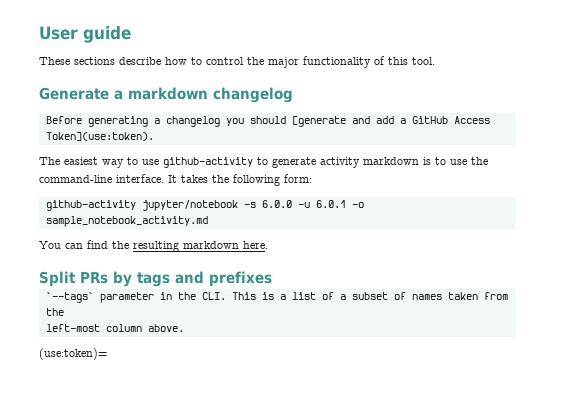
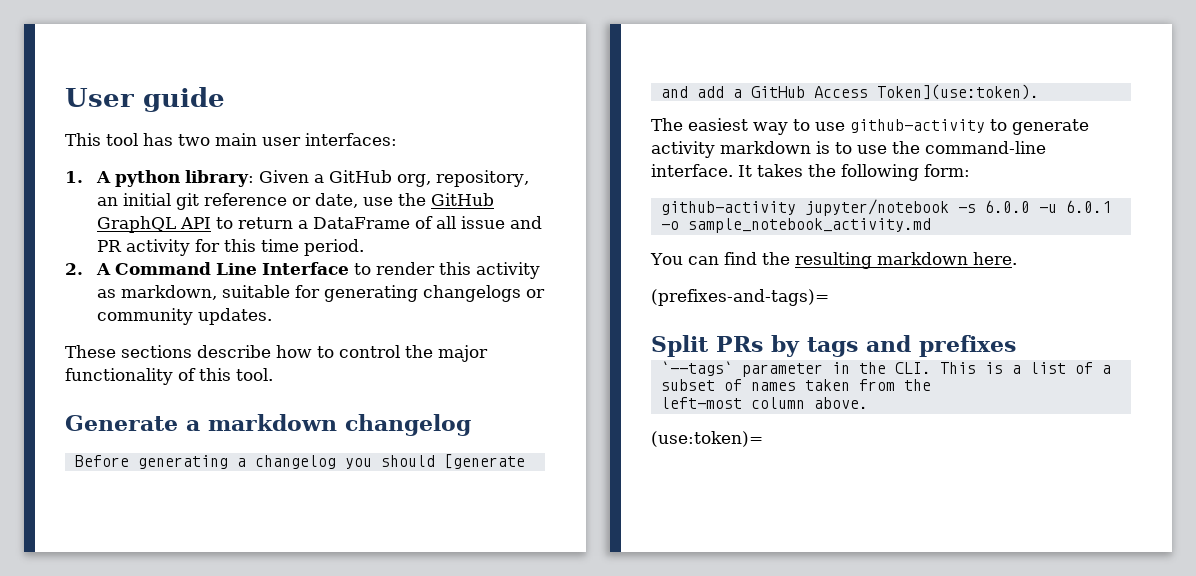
(131, 34) none -> [65,133,397,146] [65,170,530,187] [97,193,495,210] [97,216,543,233] [97,239,365,256] [65,262,541,279] [97,285,546,302] [97,308,273,325] // This tool has two main user interfaces: // 1. A python library: Given a GitHub org, repository, an initial git reference or date, use the GitHub GraphQL API to return a DataFrame of all issue and PR activity for this time period. // 2. A Command Line Interface to render this activity as markdown, suitable for generating changelogs or community updates.
(268, 245) none -> [651,289,829,306] // (prefixes-and-tags)=

